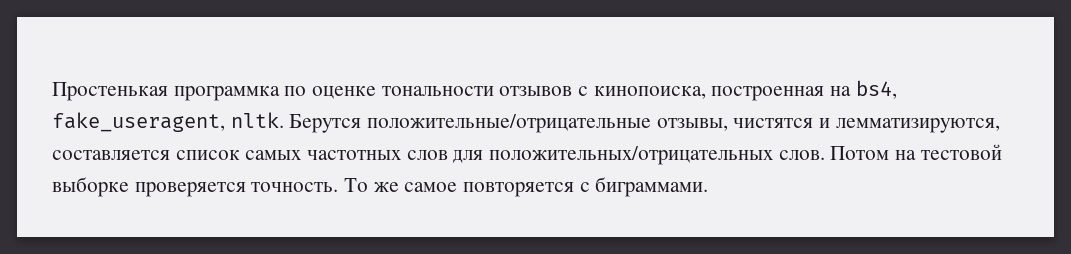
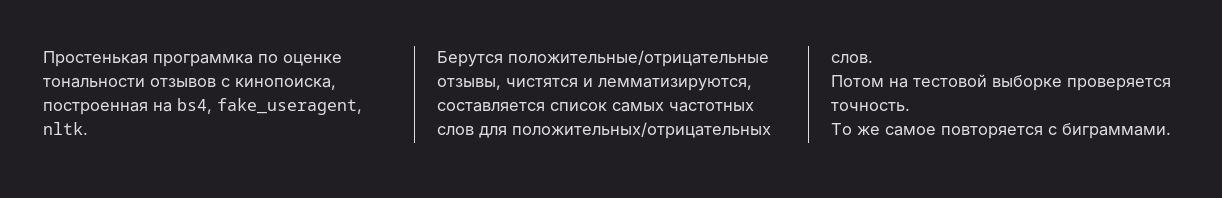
(284, 120) none -> (88, 128) //
(825, 155) none -> (873, 58) //
(339, 187) none -> (910, 106) //

